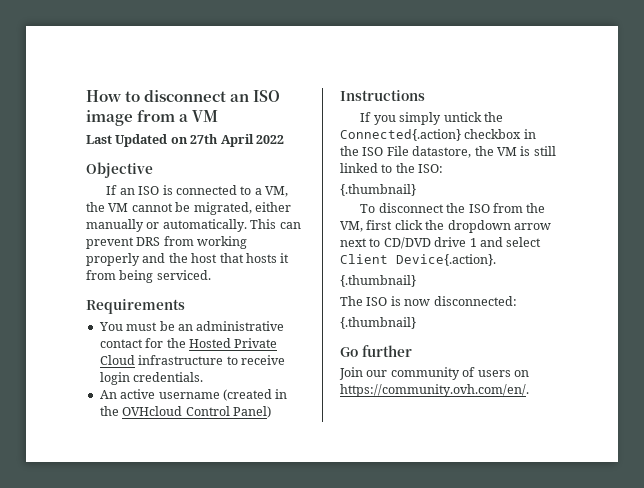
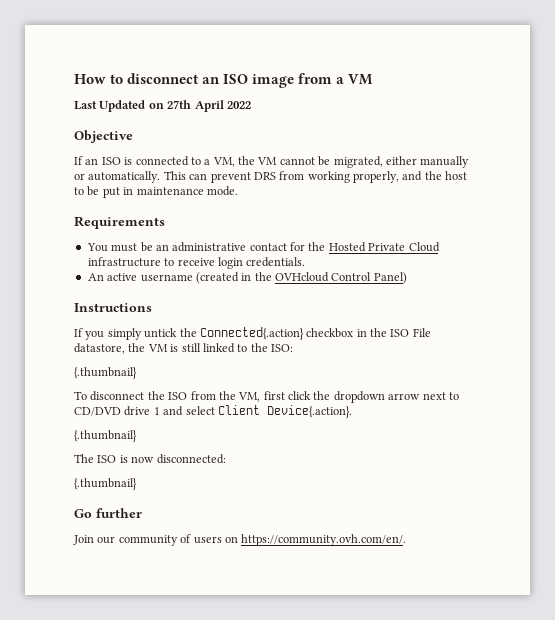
[86,253,140,266] properly -> [353,171,399,183] properly,
[219,253,290,263] [86,270,211,283] that hosts it from being serviced. -> [74,186,238,198] to be put in maintenance mode.

